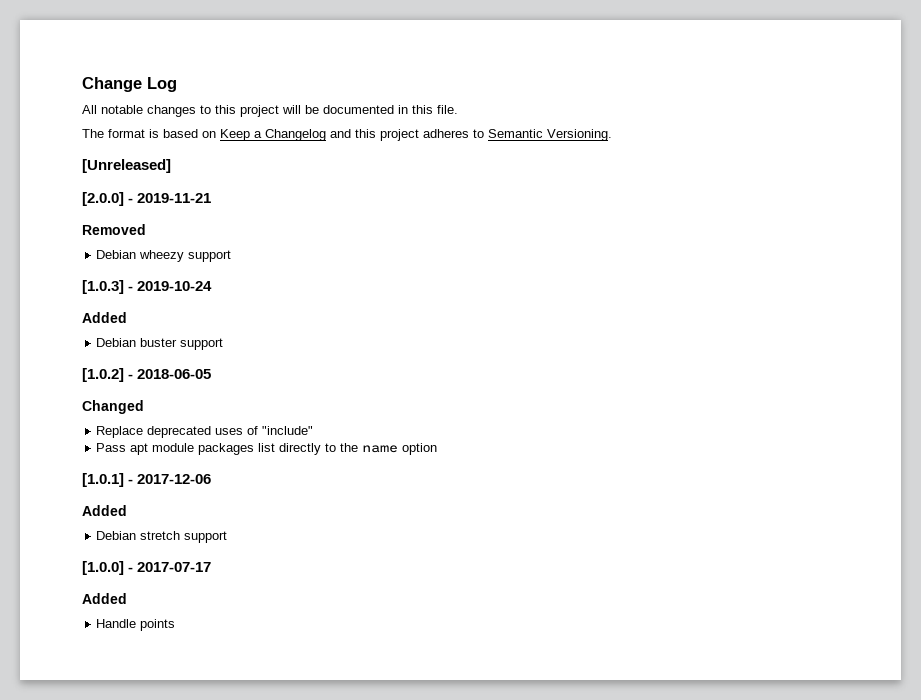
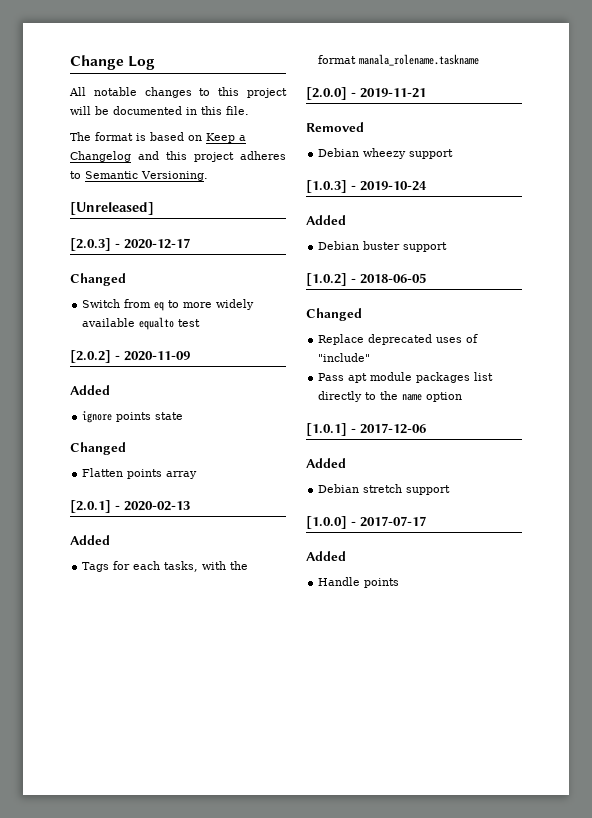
(171, 166) none -> [70,238,190,251] [70,273,126,286] [82,299,255,311] [82,317,201,330] [70,350,190,363] [70,385,110,395] [82,411,184,423] [70,442,126,455] [82,468,198,479] [70,500,190,513] [70,535,110,545] [82,561,249,572] [318,54,480,66] // [2.0.3] - 2020-12-17 // Changed // Switch from eq to more widely available equalto test // [2.0.2] - 2020-11-09 // Added // ignore points state // Changed // Flatten points array // [2.0.1] - 2020-02-13 // Added // Tags for each tasks, with the format manala_rolename.taskname

